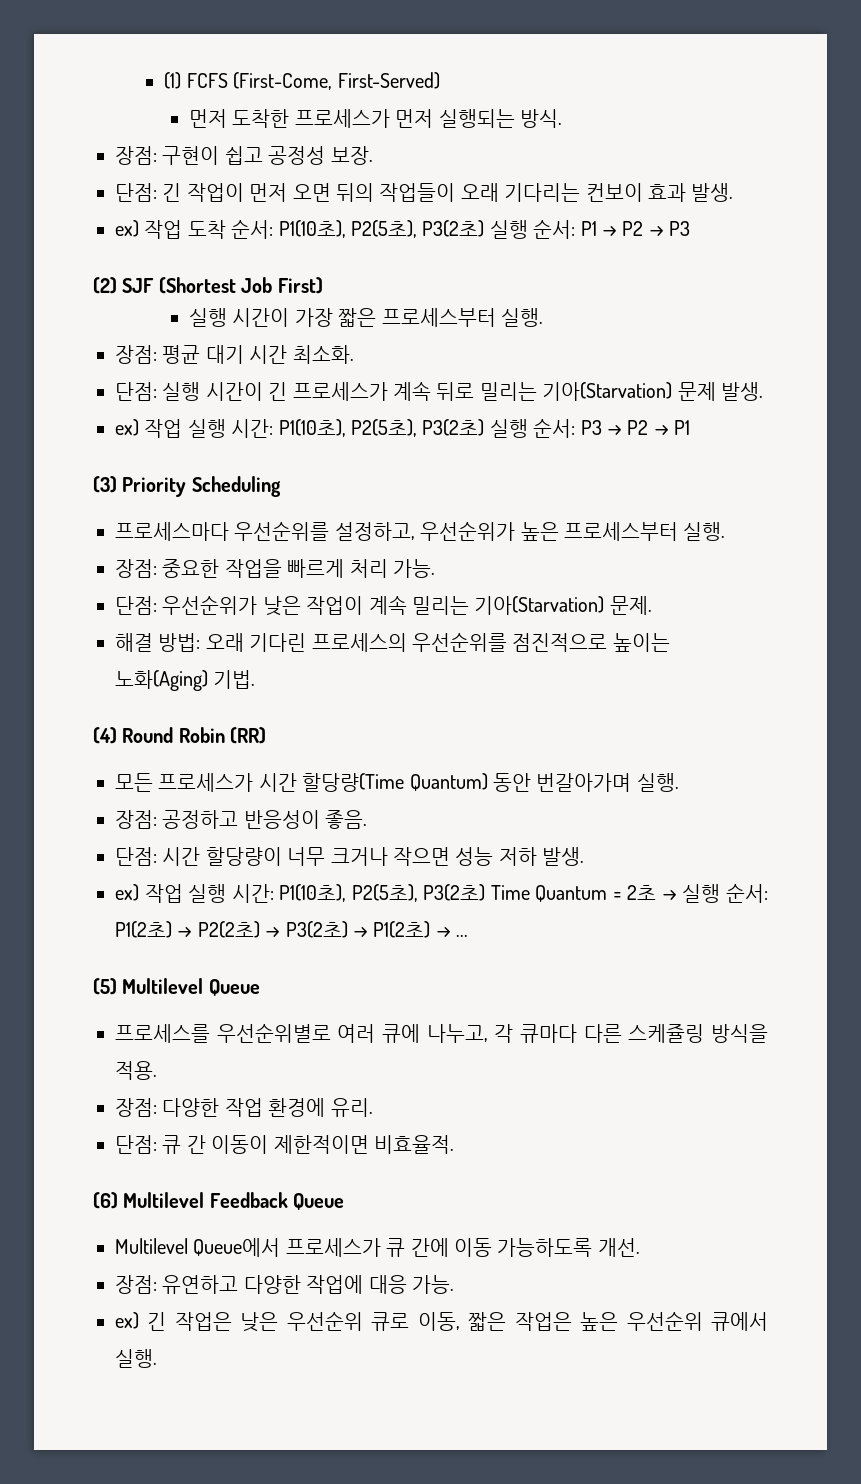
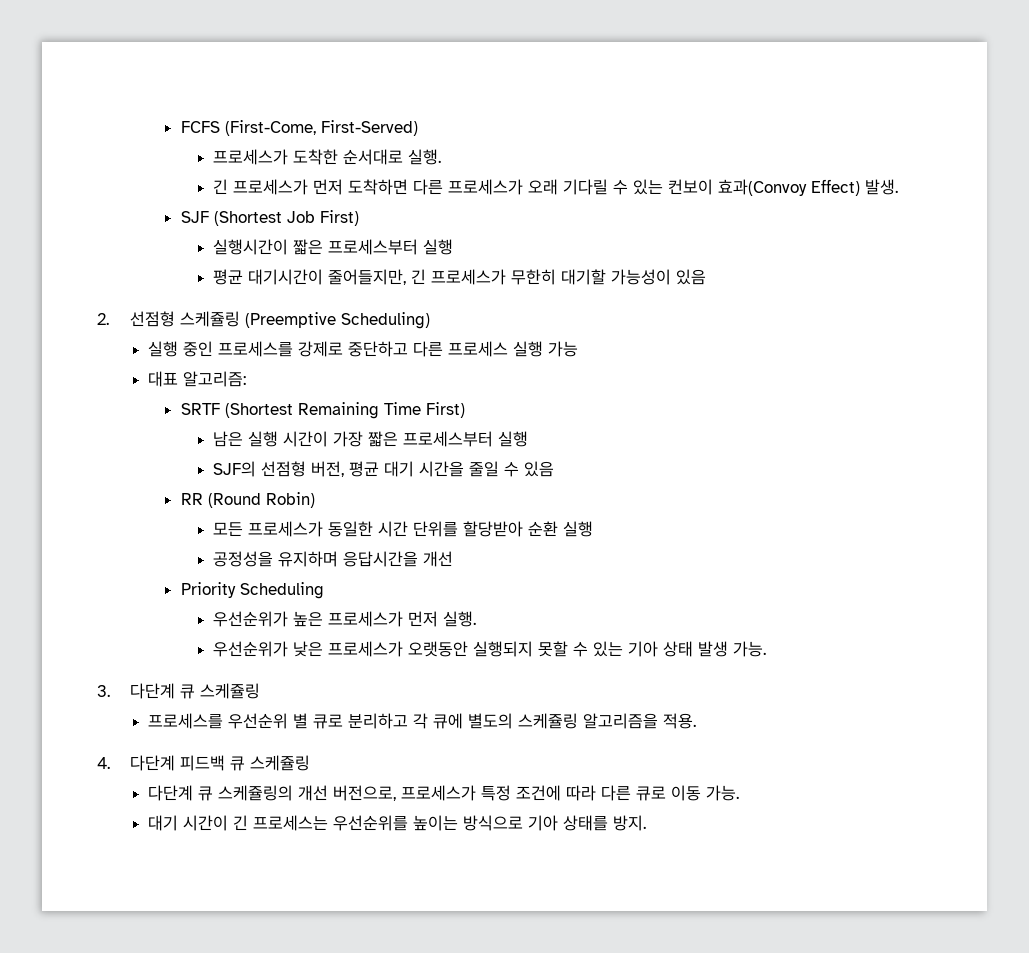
[164,72,182,89] (1) -> (180, 127) none
[188,109,562,128] [115,146,373,165] [115,183,734,202] [115,219,691,239] [93,277,323,294] 먼저 도착한 프로세스가 먼저 실행되는 방식. // 장점: 구현이 쉽고 공정성 보장. // 단점: 긴 작업이 먼저 오면 뒤의 작업들이 오래 기다리는 컨보이 효과 발생. // ex) 작업 도착 순서: P1(10초), P2(5초), P3(2초) 실행 순서: P1 → P2 → P3 // (2) SJF (Shortest Job First) // -> [213,149,442,165] [213,179,899,196] [180,210,359,226] [213,239,454,255] [213,269,707,285] [97,311,430,329] [148,341,579,357] [148,371,247,387] [180,402,465,419] [213,431,244,447] 프로세스가 도착한 순서대로 실행. // 긴 프로세스가 먼저 도착하면 다른 프로세스가 오래 기다릴 수 있는 컨보이 효과(Convoy Effect) 발생. // SJF (Shortest Job First) // 실행시간이 짧은 프로세스부터 실행 // 평균 대기시간이 줄어들지만, 긴 프로세스가 무한히 대기할 가능성이 있음 // 2. 선점형 스케쥴링 (Preemptive Scheduling) // 실행 중인 프로세스를 강제로 중단하고 다른 프로세스 실행 가능 // 대표 알고리즘: // SRTF (Shortest Remaining Time First) // 남은
[500,308,543,327] [115,345,354,364] [115,381,763,401] [115,418,691,438] [93,476,281,497] [115,521,726,541] [115,559,435,578] [115,595,652,616] [115,632,670,652] [115,670,256,691] [93,727,267,744] [115,773,679,792] [115,810,368,829] [115,847,585,866] [115,883,769,903] [115,921,469,938] [93,978,260,996] [115,1023,768,1043] [115,1061,157,1080] [115,1098,373,1117] [115,1135,454,1154] [93,1192,345,1210] [115,1238,640,1257] [115,1275,454,1294] [115,1311,768,1332] [115,1349,157,1368] 실행. // 장점: 평균 대기 시간 최소화. // 단점: 실행 시간이 긴 프로세스가 계속 뒤로 밀리는 기아(Starvation) 문제 발생. // ex) 작업 실행 시간: P1(10초), P2(5초), P3(2초) 실행 순서: P3 → P2 → P1 // (3) Priority Scheduling // 프로세스마다 우선순위를 설정하고, 우선순위가 높은 프로세스부터 실행. // 장점: 중요한 작업을 빠르게 처리 가능. // 단점: 우선순위가 낮은 작업이 계속 밀리는 기아(Starvation) 문제. // 해결 방법: 오래 기다린 프로세스의 우선순위를 점진적으로 높이는 노화(Aging) 기법. // (4) Round Robin (RR) // 모든 프로세스가 시간 할당량(Time Quantum) 동안 번갈아가며 실행. // 장점: 공정하고 반응성이 좋음. // 단점: 시간 할당량이 너무 크거나 작으면 성능 저하 발생. // ex) 작업 실행 시간: P1(10초), P2(5초), P3(2초) Time Quantum = 2초 → 실행 순서: P1(2초) → P2(2초) → P3(2초) → P1(2초) → ... // (5) Multilevel Queue // 프로세스를 우선순위별로 여러 큐에 나누고, 각 큐마다 다른 스케쥴링 방식을 적용. // 장점: 다양한 작업 환경에 유리. // 단점: 큐 간 이동이 제한적이면 비효율적. // (6) Multilevel Feedback Queue // Multilevel Queue에서 프로세스가 큐 간에 이동 가능하도록 개선. // 장점: 유연하고 다양한 작업에 대응 가능. // ex) 긴 작업은 낮은 우선순위 큐로 이동, 짧은 작업은 높은 우선순위 큐에서 실행. -> [498,431,529,447] [213,461,555,477] [180,492,315,508] [213,521,594,537] [213,551,454,567] [180,582,324,599] [213,611,477,627] [213,641,767,657] [97,683,260,699] [148,713,697,729] [97,755,310,771] [148,785,740,801] [148,815,647,831] 실행 // SJF의 선점형 버전, 평균 대기 시간을 줄일 수 있음 // RR (Round Robin) // 모든 프로세스가 동일한 시간 단위를 할당받아 순환 실행 // 공정성을 유지하며 응답시간을 개선 // Priority Scheduling // 우선순위가 높은 프로세스가 먼저 실행. // 우선순위가 낮은 프로세스가 오랫동안 실행되지 못할 수 있는 기아 상태 발생 가능. // 3. 다단계 큐 스케쥴링 // 프로세스를 우선순위 별 큐로 분리하고 각 큐에 별도의 스케쥴링 알고리즘을 적용. // 4. 다단계 피드백 큐 스케쥴링 // 다단계 큐 스케쥴링의 개선 버전으로, 프로세스가 특정 조건에 따라 다른 큐로 이동 가능. // 대기 시간이 긴 프로세스는 우선순위를 높이는 방식으로 기아 상태를 방지.

